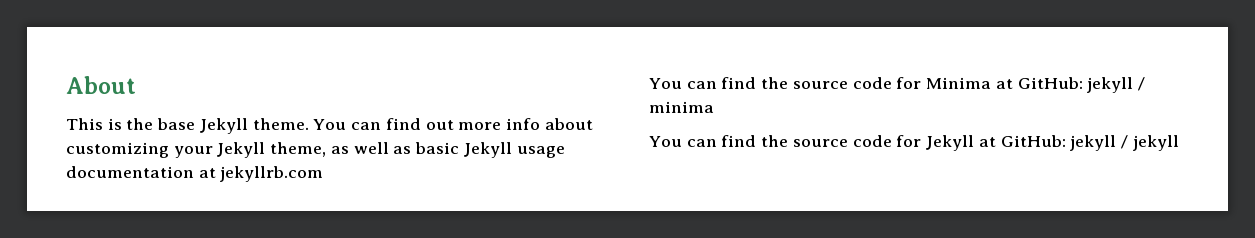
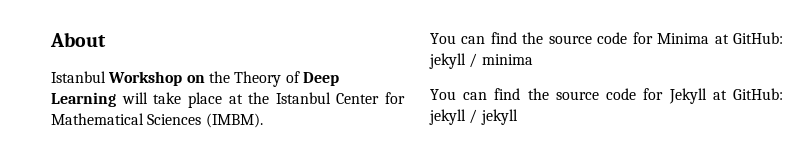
[66,118,593,134] [66,142,565,158] [66,166,324,182] This is the base Jekyll theme. You can find out more info about customizing your Jekyll theme, as well as basic Jekyll usage documentation at jekyllrb.com -> [51,71,339,87] [51,92,405,108] [51,113,263,128] Istanbul Workshop on the Theory of Deep Learning will take place at the Istanbul Center for Mathematical Sciences (IMBM).

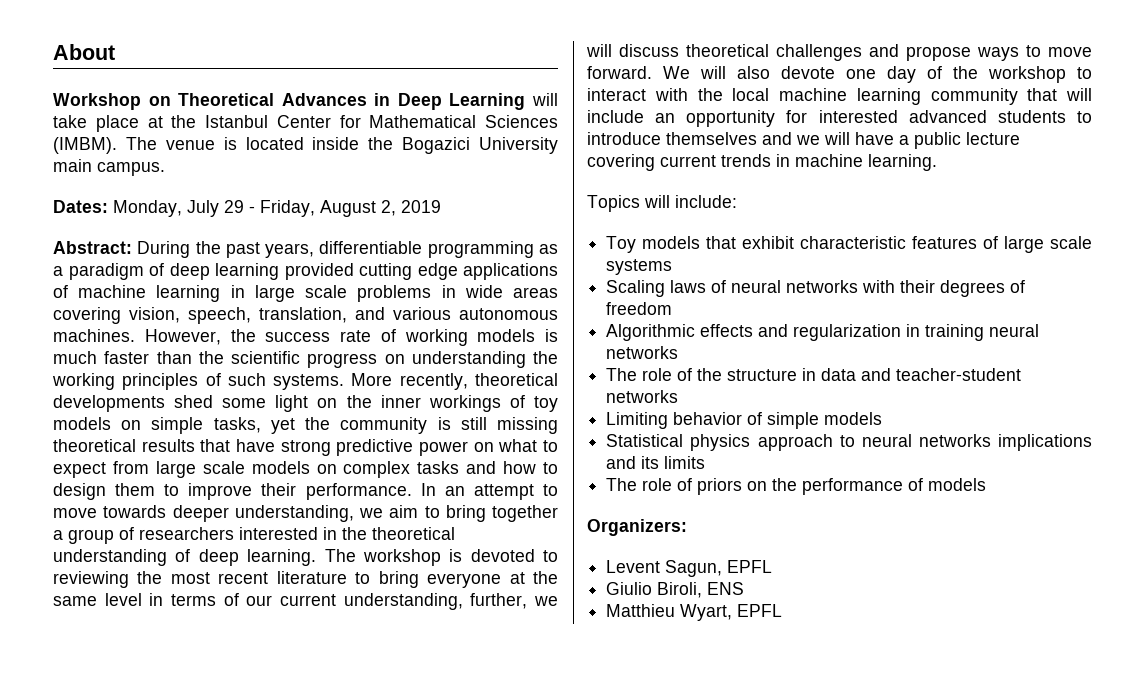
[51,71,106,83] Istanbul -> (115, 52) none
[208,71,300,87] the Theory of -> [178,93,391,106] Theoretical Advances in
[430,32,783,44] [429,53,533,69] [430,88,783,104] [429,109,518,125] // You can find the source code for Minima at GitHub: jekyll / minima // You can find the source code for Jekyll at GitHub: jekyll / jekyll -> [125,137,558,154] [53,159,165,176] [53,200,441,217] [53,241,558,258] [53,263,558,280] [53,285,558,302] [53,307,558,324] [53,329,558,346] [53,351,558,368] [52,373,558,390] [53,395,558,412] [53,417,558,434] [53,439,558,456] [53,461,558,478] [53,483,558,500] [53,505,558,522] [53,527,455,544] [53,549,558,566] [53,571,559,588] [53,593,558,610] [586,44,1092,61] [587,66,1092,83] [587,88,1092,105] [587,110,1092,127] [587,132,1020,149] [587,154,937,171] [587,195,737,212] [606,236,1092,253] [606,259,673,275] [606,280,1026,297] [606,302,673,315] [606,324,1040,341] [606,346,679,359] [606,368,1022,381] [606,390,679,403] [606,412,883,429] [606,434,1092,451] [606,456,706,469] [606,478,987,495] [587,519,687,536] [606,560,773,577] [606,582,745,598] [606,604,783,621] The venue is located inside the Bogazici University main campus. // Dates: Monday, July 29 - Friday, August 2, 2019 // Abstract: During the past years, differentiable programming as a paradigm of deep learning provided cutting edge applications of machine learning in large scale problems in wide areas covering vision, speech, translation, and various autonomous machines. However, the success rate of working models is much faster than the scientific progress on understanding the working principles of such systems. More recently, theoretical developments shed some light on the inner workings of toy models on simple tasks, yet the community is still missing theoretical results that have strong predictive power on what to expect from large scale models on complex tasks and how to design them to improve their performance. In an attempt to move towards deeper understanding, we aim to bring together a group of researchers interested in the theoretical understanding of deep learning. The workshop is devoted to reviewing the most recent literature to bring everyone at the same level in terms of our current understanding, further, we will discuss theoretical challenges and propose ways to move forward. We will also devote one day of the workshop to interact with the local machine learning community that will include an opportunity for interested advanced students to introduce themselves and we will have a public lecture covering current trends in machine learning. // Topics will include: // Toy models that exhibit characteristic features of large scale systems // Scaling laws of neural networks with their degrees of freedom // Algorithmic effects and regularization in training neural networks // The role of the structure in data and teacher-student networks // Limiting behavior of simple models // Statistical physics approach to neural networks implications and its limits // The role of priors on the performance of models // Organizers: // Levent Sagun, EPFL // Giulio Biroli, ENS // Matthieu Wyart, EPFL

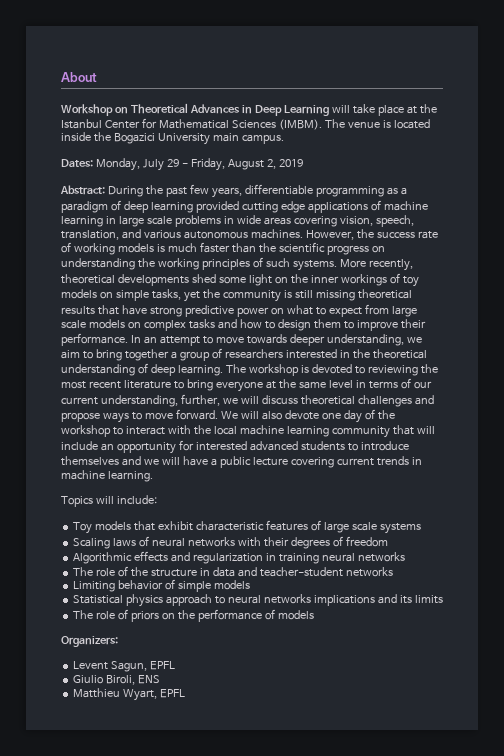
(260, 250) none -> [189,184,209,194] few

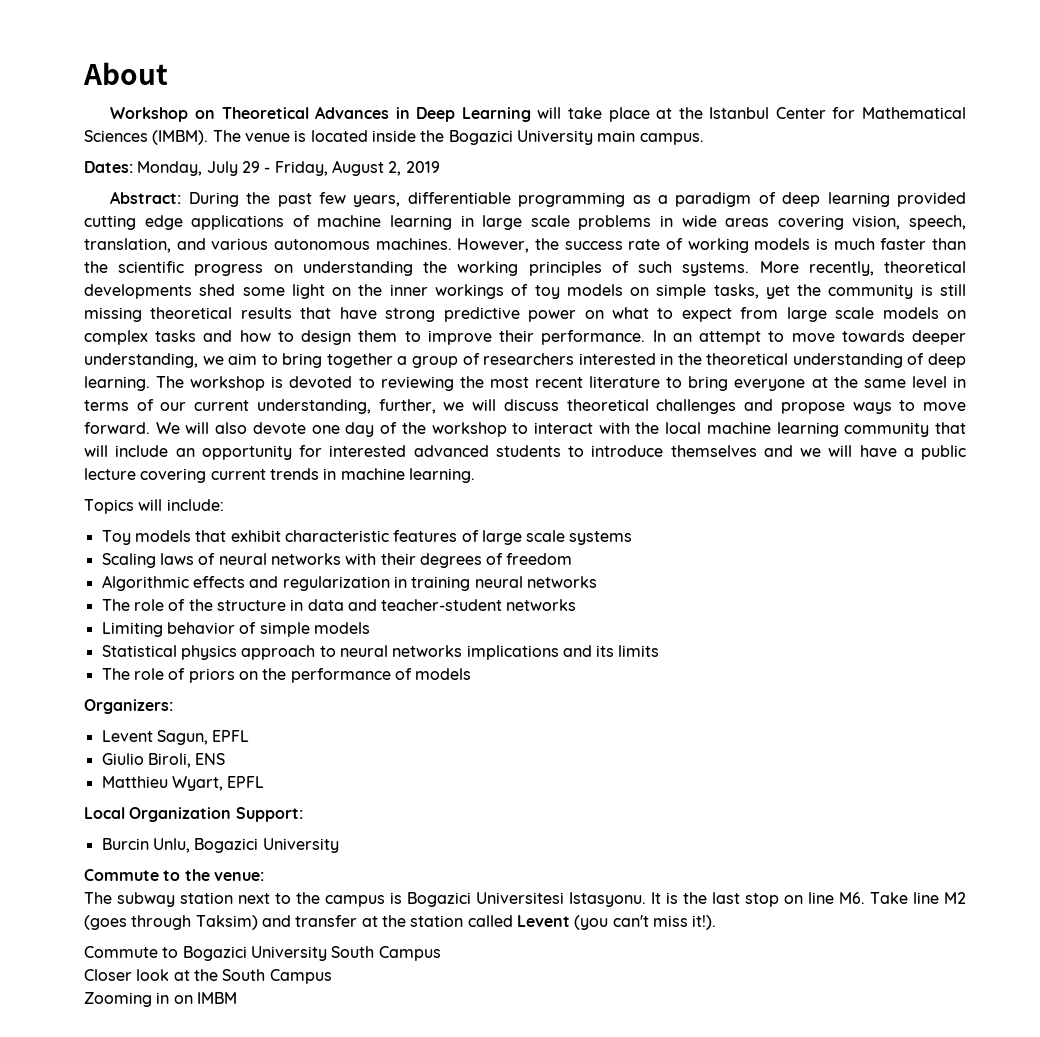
(186, 693) none -> [84,807,303,822] [101,838,339,853] [84,869,264,881] [84,892,966,907] [84,915,717,930] [84,946,441,961] [84,969,332,984] [84,992,237,1007] // Local Organization Support: // Burcin Unlu, Bogazici University // Commute to the venue: // The subway station next to the campus is Bogazici Universitesi Istasyonu. It is the last stop on line M6. Take line M2 (goes through Taksim) and transfer at the station called Levent (you can't miss it!). // Commute to Bogazici University South Campus // Closer look at the South Campus // Zooming in on IMBM

